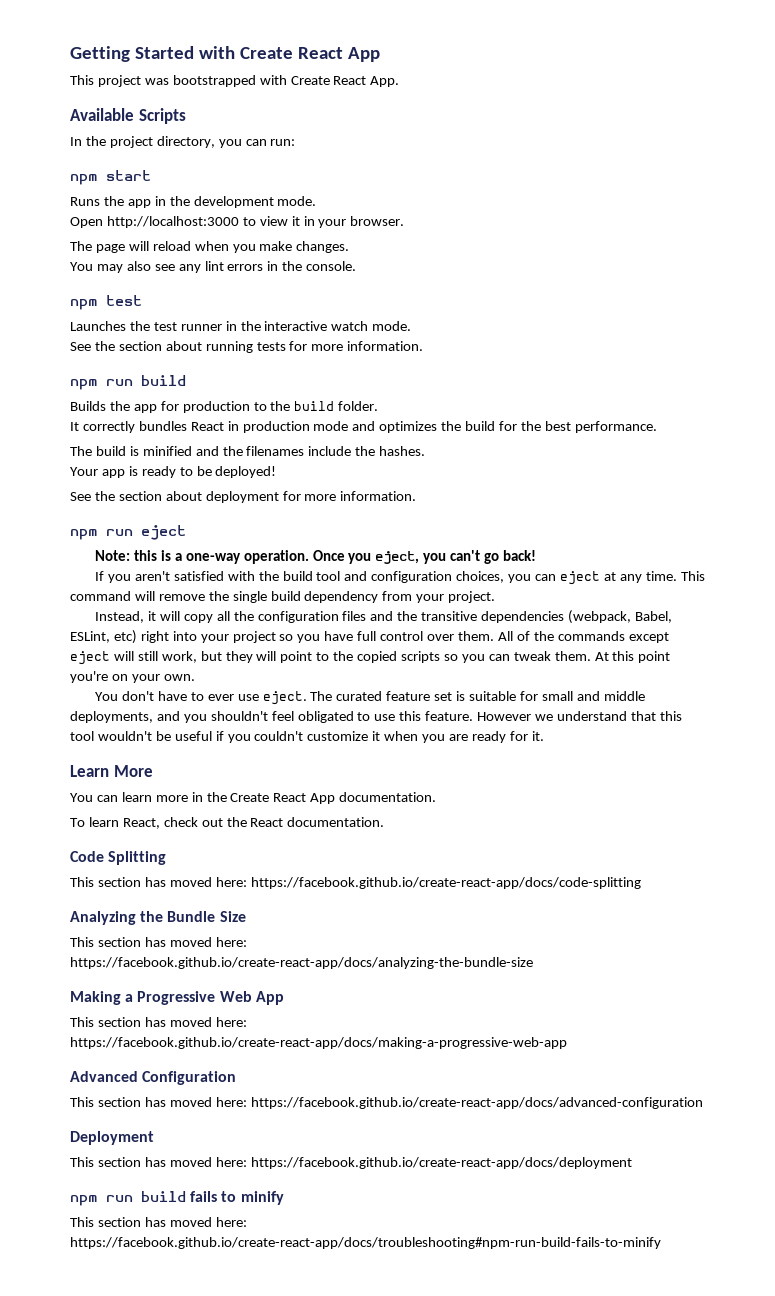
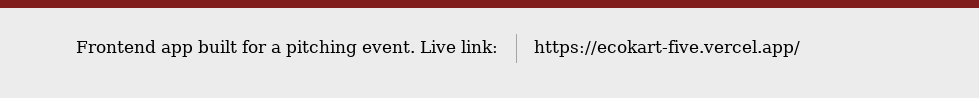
[70,46,380,62] [70,75,400,87] [70,108,186,124] [70,136,296,148] [70,170,151,185] [70,196,317,208] [70,216,405,228] [70,241,350,253] [70,261,357,273] [70,295,142,310] [70,321,412,331] [70,341,424,353] [70,375,186,390] [70,401,379,413] [70,421,657,433] [70,446,426,456] [70,466,277,478] [70,491,417,503] [70,525,186,540] [95,550,536,564] [95,571,705,585] [70,591,496,603] [95,610,672,624] [70,630,669,644] [70,651,671,665] [70,671,195,683] [95,691,645,705] [70,711,682,723] [70,731,544,743] [70,765,153,777] [70,792,437,804] [70,817,385,829] [70,851,167,865] [70,877,641,889] [70,911,246,925] [70,937,247,947] [70,957,533,969] [70,991,284,1005] [70,1017,247,1027] [70,1037,567,1049] [70,1071,237,1085] [70,1097,703,1109] [70,1131,154,1145] [70,1157,632,1169] [70,1191,284,1206] [70,1217,247,1227] [70,1237,661,1249] Getting Started with Create React App // This project was bootstrapped with Create React App. // Available Scripts // In the project directory, you can run: // npm start // Runs the app in the development mode. // Open http://localhost:3000 to view it in your browser. // The page will reload when you make changes. // You may also see any lint errors in the console. // npm test // Launches the test runner in the interactive watch mode. // See the section about running tests for more information. // npm run build // Builds the app for production to the build folder. // It correctly bundles React in production mode and optimizes the build for the best performance. // The build is minified and the filenames include the hashes. // Your app is ready to be deployed! // See the section about deployment for more information. // npm run eject // Note: this is a one-way operation. Once you eject, you can't go back! // If you aren't satisfied with the build tool and configuration choices, you can eject at any time. This command will remove the single build dependency from your project. // Instead, it will copy all the configuration files and the transitive dependencies (webpack, Babel, ESLint, etc) right into your project so you have full control over them. All of the commands except eject will still work, but they will point to the copied scripts so you can tweak them. At this point you're on your own. // You don't have to ever use eject. The curated feature set is suitable for small and middle deployments, and you shouldn't feel obligated to use this feature. However we understand that this tool wouldn't be useful if you couldn't customize it when you are ready for it. // Learn More // You can learn more in the Create React App documentation. // To learn React, check out the React documentation. // Code Splitting // This section has moved here: https://facebook.github.io/create-react-app/docs/code-splitting // Analyzing the Bundle Size // This section has moved here: https://facebook.github.io/create-react-app/docs/analyzing-the-bundle-size // Making a Progressive Web App // This section has moved here: https://facebook.github.io/create-react-app/docs/making-a-progressive-web-app // Advanced Configuration // This section has moved here: https://facebook.github.io/create-react-app/docs/advanced-configuration // Deployment // This section has moved here: https://facebook.github.io/create-react-app/docs/deployment // npm run build fails to minify // This section has moved here: https://facebook.github.io/create-react-app/docs/troubleshooting#npm-run-build-fails-to-minify -> [76,40,800,57] Frontend app built for a pitching event. Live link: https://ecokart-five.vercel.app/

